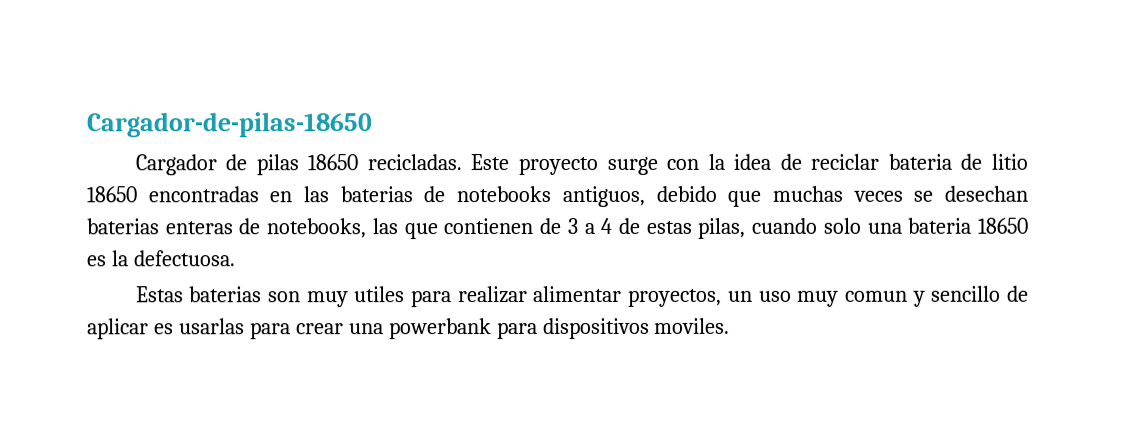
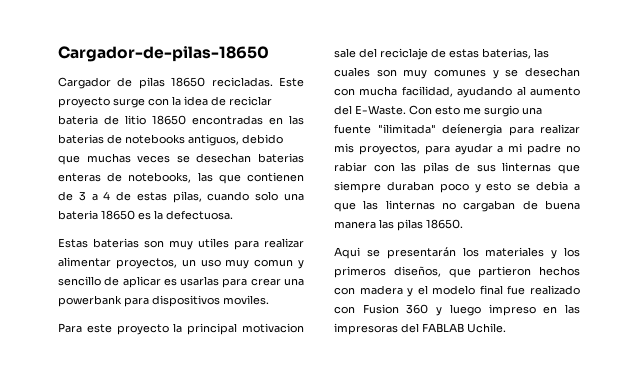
(731, 325) none -> [58,323,304,335] [334,48,549,60] [334,67,580,79] [334,86,580,98] [334,105,542,117] [334,124,580,136] [334,143,580,155] [334,162,580,174] [334,181,580,193] [334,200,580,212] [334,219,463,231] [334,247,580,259] [334,266,580,278] [334,285,580,297] [334,304,580,316] [334,323,506,335] // Para este proyecto la principal motivacion sale del reciclaje de estas baterias, las cuales son muy comunes y se desechan con mucha facilidad, ayudando al aumento del E-Waste. Con esto me surgio una fuente "ilimitada" deíenergia para realizar mis proyectos, para ayudar a mi padre no rabiar con las pilas de sus linternas que siempre duraban poco y esto se debia a que las linternas no cargaban de buena manera las pilas 18650. // Aqui se presentarán los materiales y los primeros diseños, que partieron hechos con madera y el modelo final fue realizado con Fusion 360 y luego impreso en las impresoras del FABLAB Uchile.

